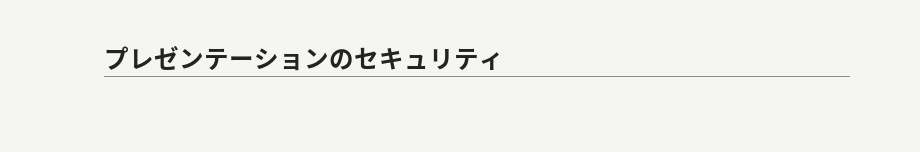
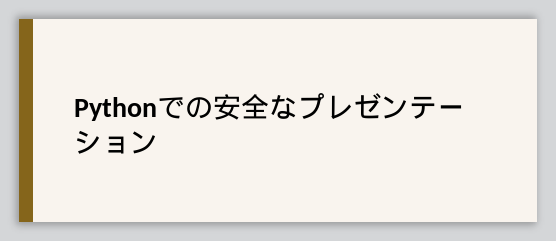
(104, 58) none -> [74,94,297,121] Pythonでの安全な
[329,47,504,71] のセキュリティ -> (158, 142) none

